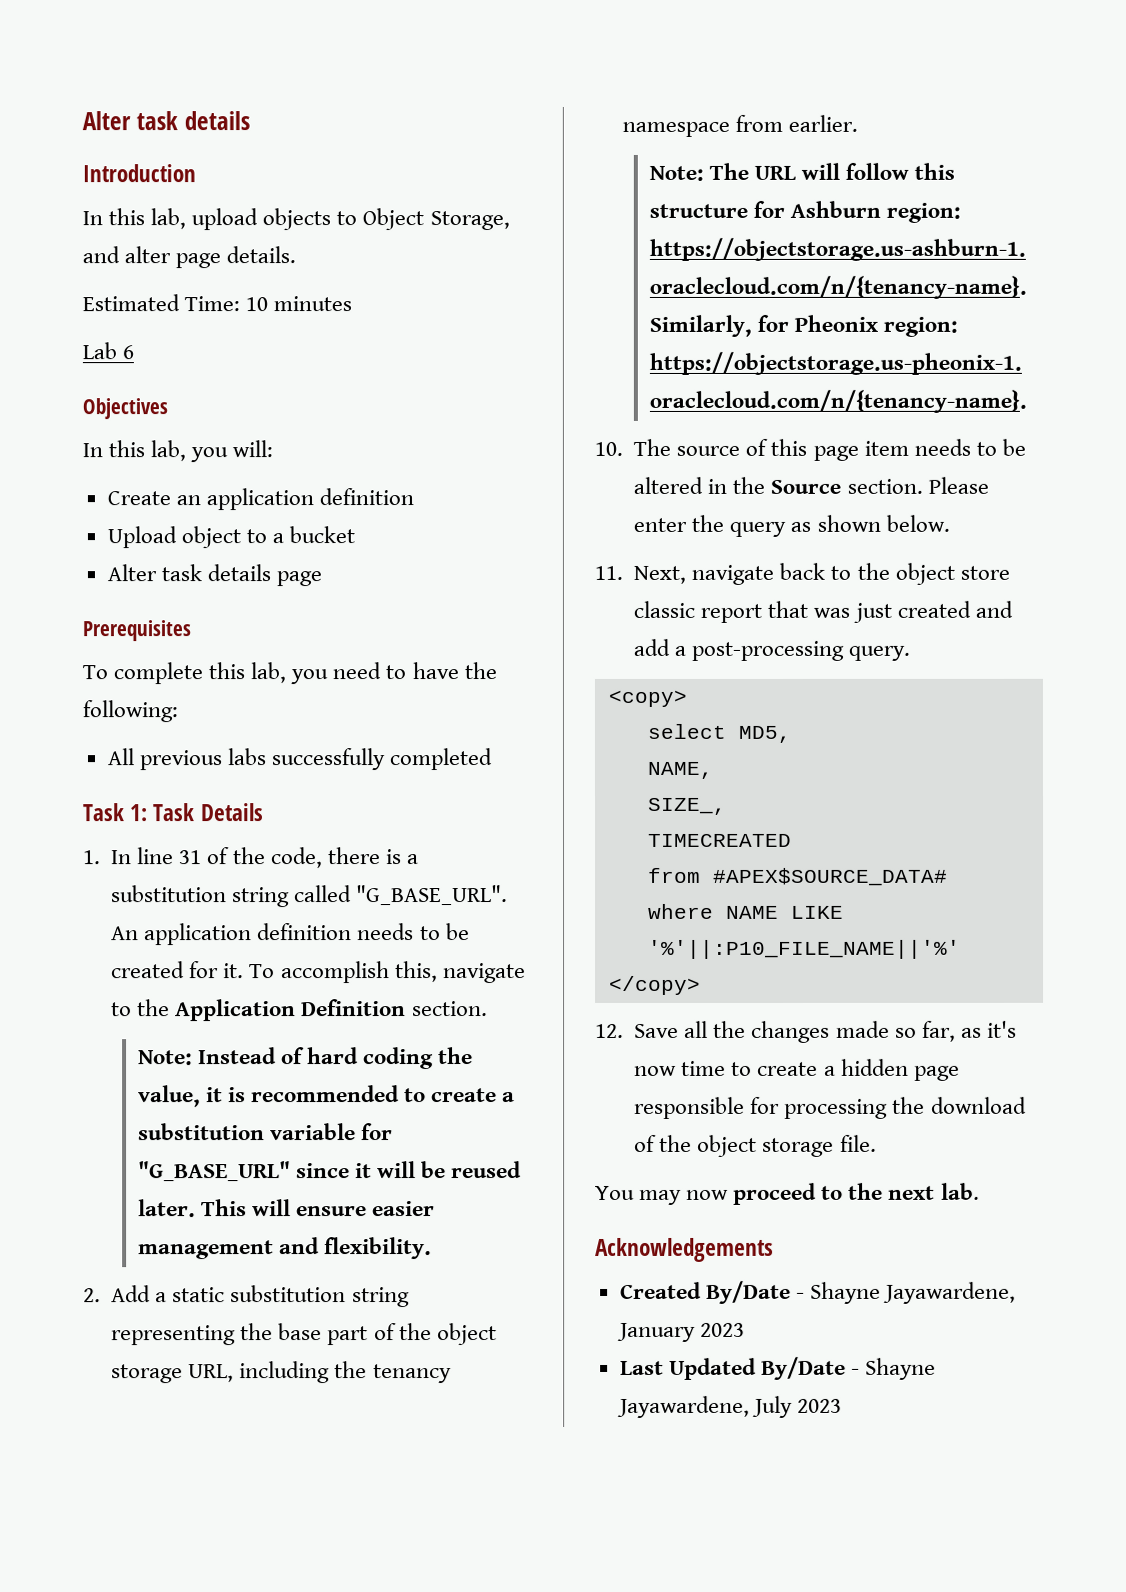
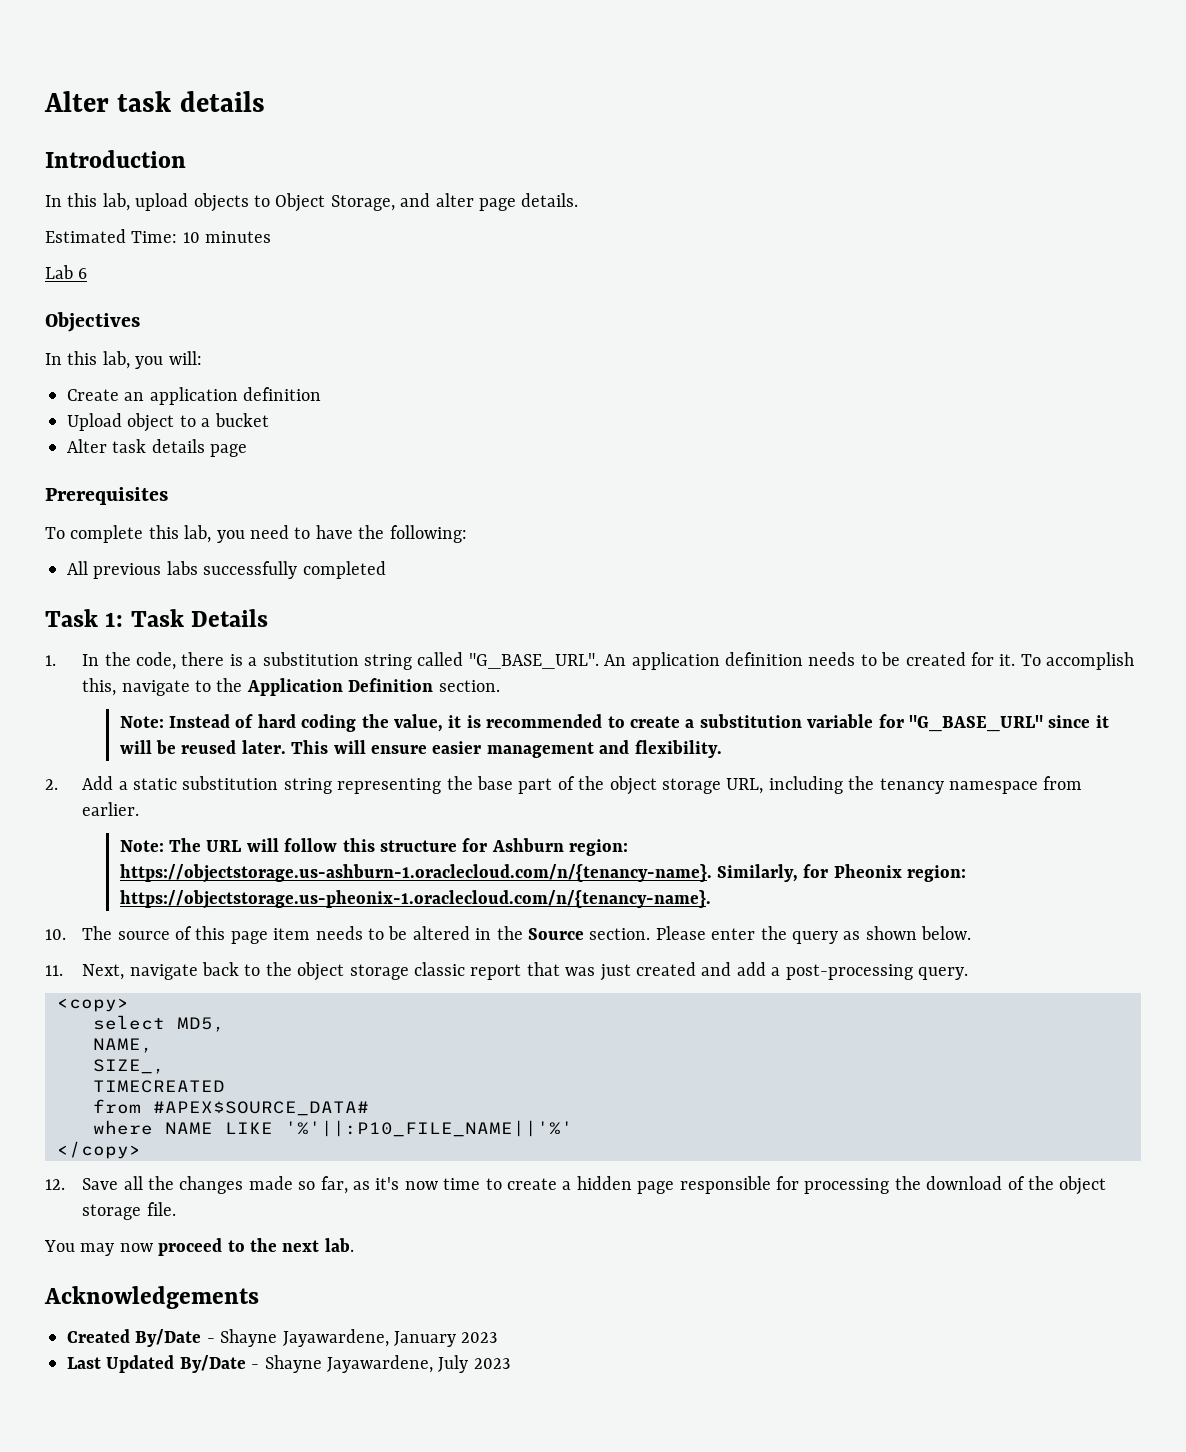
[137,847,231,865] line 31 of -> (100, 660) none
[959,565,1010,580] store -> [349,964,409,980] storage

